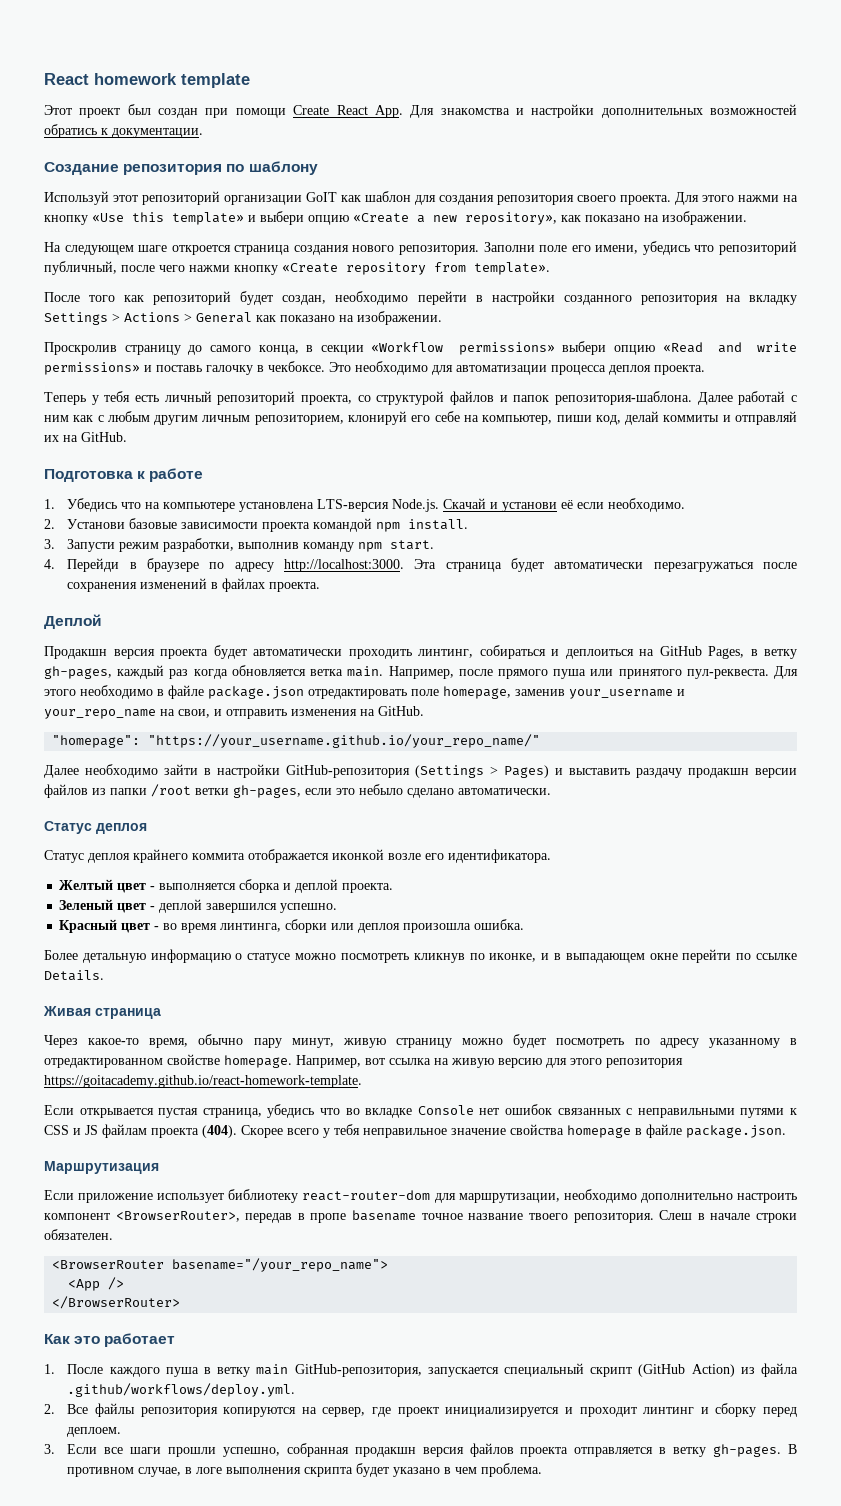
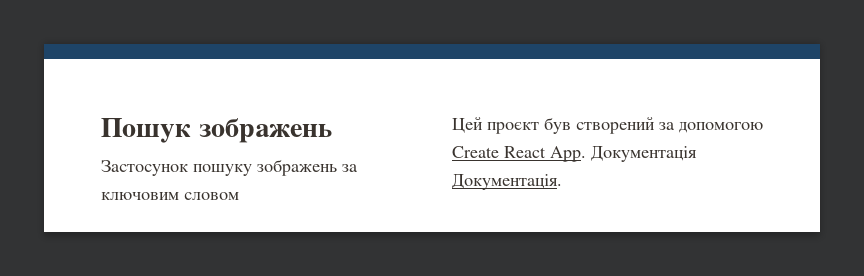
[44,73,250,88] [44,104,797,118] [44,124,203,138] [44,161,318,175] [44,191,798,205] [44,211,747,225] [44,241,797,255] [44,261,550,275] [44,291,798,305] [44,311,442,325] [44,341,797,355] [44,361,705,375] [44,391,797,405] [44,411,797,425] [44,432,127,442] [44,468,204,482] [44,498,686,512] [44,518,469,532] [44,538,435,552] [44,558,797,572] [67,578,321,592] [44,614,102,629] [44,645,797,659] [44,665,798,679] [44,685,685,699] [44,706,424,719] [52,734,541,748] [44,764,797,778] [44,784,551,798] [44,821,147,834] [44,849,551,863] [59,879,394,893] [59,899,338,913] [59,919,525,933] [44,949,797,963] [44,970,104,981] [43,1006,161,1019] [44,1034,797,1048] [44,1054,683,1068] [44,1075,362,1088] [44,1104,798,1118] [44,1124,786,1138] [44,1161,159,1174] [44,1189,797,1203] [44,1210,798,1223] [44,1229,113,1240] [52,1258,389,1272] [68,1277,125,1291] [52,1296,181,1309] [44,1333,176,1347] [44,1363,799,1377] [67,1383,296,1397] [44,1403,797,1417] [67,1427,122,1437] [44,1443,798,1457] [67,1463,543,1477] React homework template // Этот проект был создан при помощи Create React App. Для знакомства и настройки дополнительных возможностей обратись к документации. // Создание репозитория по шаблону // Используй этот репозиторий организации GoIT как шаблон для создания репозитория своего проекта. Для этого нажми на кнопку «Use this template» и выбери опцию «Create a new repository», как показано на изображении. // На следующем шаге откроется страница создания нового репозитория. Заполни поле его имени, убедись что репозиторий публичный, после чего нажми кнопку «Create repository from template». // После того как репозиторий будет создан, необходимо перейти в настройки созданного репозитория на вкладку Settings > Actions > General как показано на изображении. // Проскролив страницу до самого конца, в секции «Workflow permissions» выбери опцию «Read and write permissions» и поставь галочку в чекбоксе. Это необходимо для автоматизации процесса деплоя проекта. // Теперь у тебя есть личный репозиторий проекта, со структурой файлов и папок репозитория-шаблона. Далее работай с ним как с любым другим личным репозиторием, клонируй его себе на компьютер, пиши код, делай коммиты и отправляй их на GitHub. // Подготовка к работе // 1. Убедись что на компьютере установлена LTS-версия Node.js. Скачай и установи её если необходимо. // 2. Установи базовые зависимости проекта командой npm install. // 3. Запусти режим разработки, выполнив команду npm start. // 4. Перейди в браузере по адресу http://localhost:3000. Эта страница будет автоматически перезагружаться после сохранения изменений в файлах проекта. // Деплой // Продакшн версия проекта будет автоматически проходить линтинг, собираться и деплоиться на GitHub Pages, в ветку gh-pages, каждый раз когда обновляется ветка main. Например, после прямого пуша или принятого пул-реквеста. Для этого необходимо в файле package.json отредактировать поле homepage, заменив your_username и your_repo_name на свои, и отправить изменения на GitHub. // "homepage": "https://your_username.github.io/your_repo_name/" // Далее необходимо зайти в настройки GitHub-репозитория (Settings > Pages) и выставить раздачу продакшн версии файлов из папки /root ветки gh-pages, если это небыло сделано автоматически. // Статус деплоя // Статус деплоя крайнего коммита отображается иконкой возле его идентификатора. // Желтый цвет - выполняется сборка и деплой проекта. // Зеленый цвет - деплой завершился успешно. // Красный цвет - во время линтинга, сборки или деплоя произошла ошибка. // Более детальную информацию о статусе можно посмотреть кликнув по иконке, и в выпадающем окне перейти по ссылке Details. // Живая страница // Через какое-то время, обычно пару минут, живую страницу можно будет посмотреть по адресу указанному в отредактированном свойстве homepage. Например, вот ссылка на живую версию для этого репозитория https://goitacademy.github.io/react-homework-template. // Если открывается пустая страница, убедись что во вкладке Console нет ошибок связанных с неправильными путями к CSS и JS файлам проекта (404). Скорее всего у тебя неправильное значение свойства homepage в файле package.json. // Маршрутизация // Если приложение использует библиотеку react-router-dom для маршрутизации, необходимо дополнительно настроить компонент <BrowserRouter>, передав в пропе basename точное название твоего репозитория. Слеш в начале строки обязателен. // <BrowserRouter basename="/your_repo_name"> // <App /> // </BrowserRouter> // Как это работает // 1. После каждого пуша в ветку main GitHub-репозитория, запускается специальный скрипт (GitHub Action) из файла .github/workflows/deploy.yml. // 2. Все файлы репозитория копируются на сервер, где проект инициализируется и проходит линтинг и сборку перед деплоем. // 3. Если все шаги прошли успешно, собранная продакшн версия файлов проекта отправляется в ветку gh-pages. В противном случае, в логе выполнения скрипта будет указано в чем проблема. -> [101,118,332,143] [101,159,358,176] [101,192,239,200] [452,117,763,134] [452,146,697,162] [452,174,562,190] Пошук зображень // Застосунок пошуку зображень за ключовим словом // Цей проєкт був створений за допомогою Create React App. Документація Документація.

